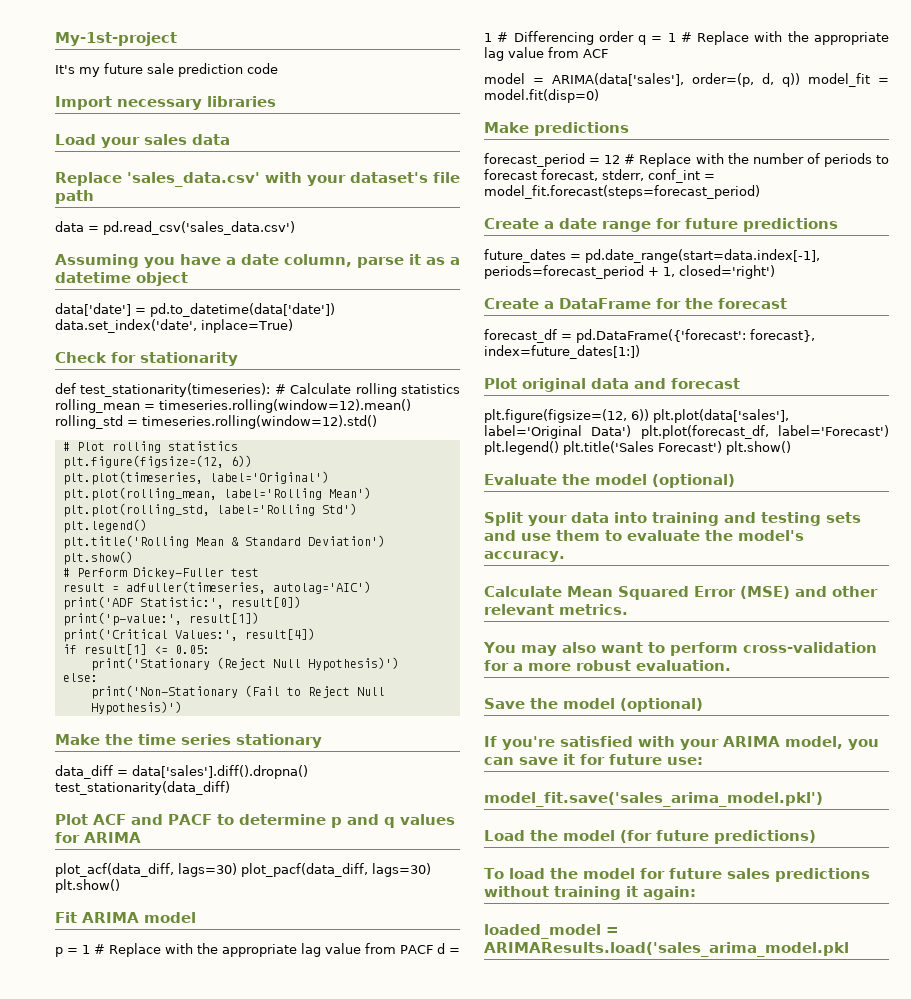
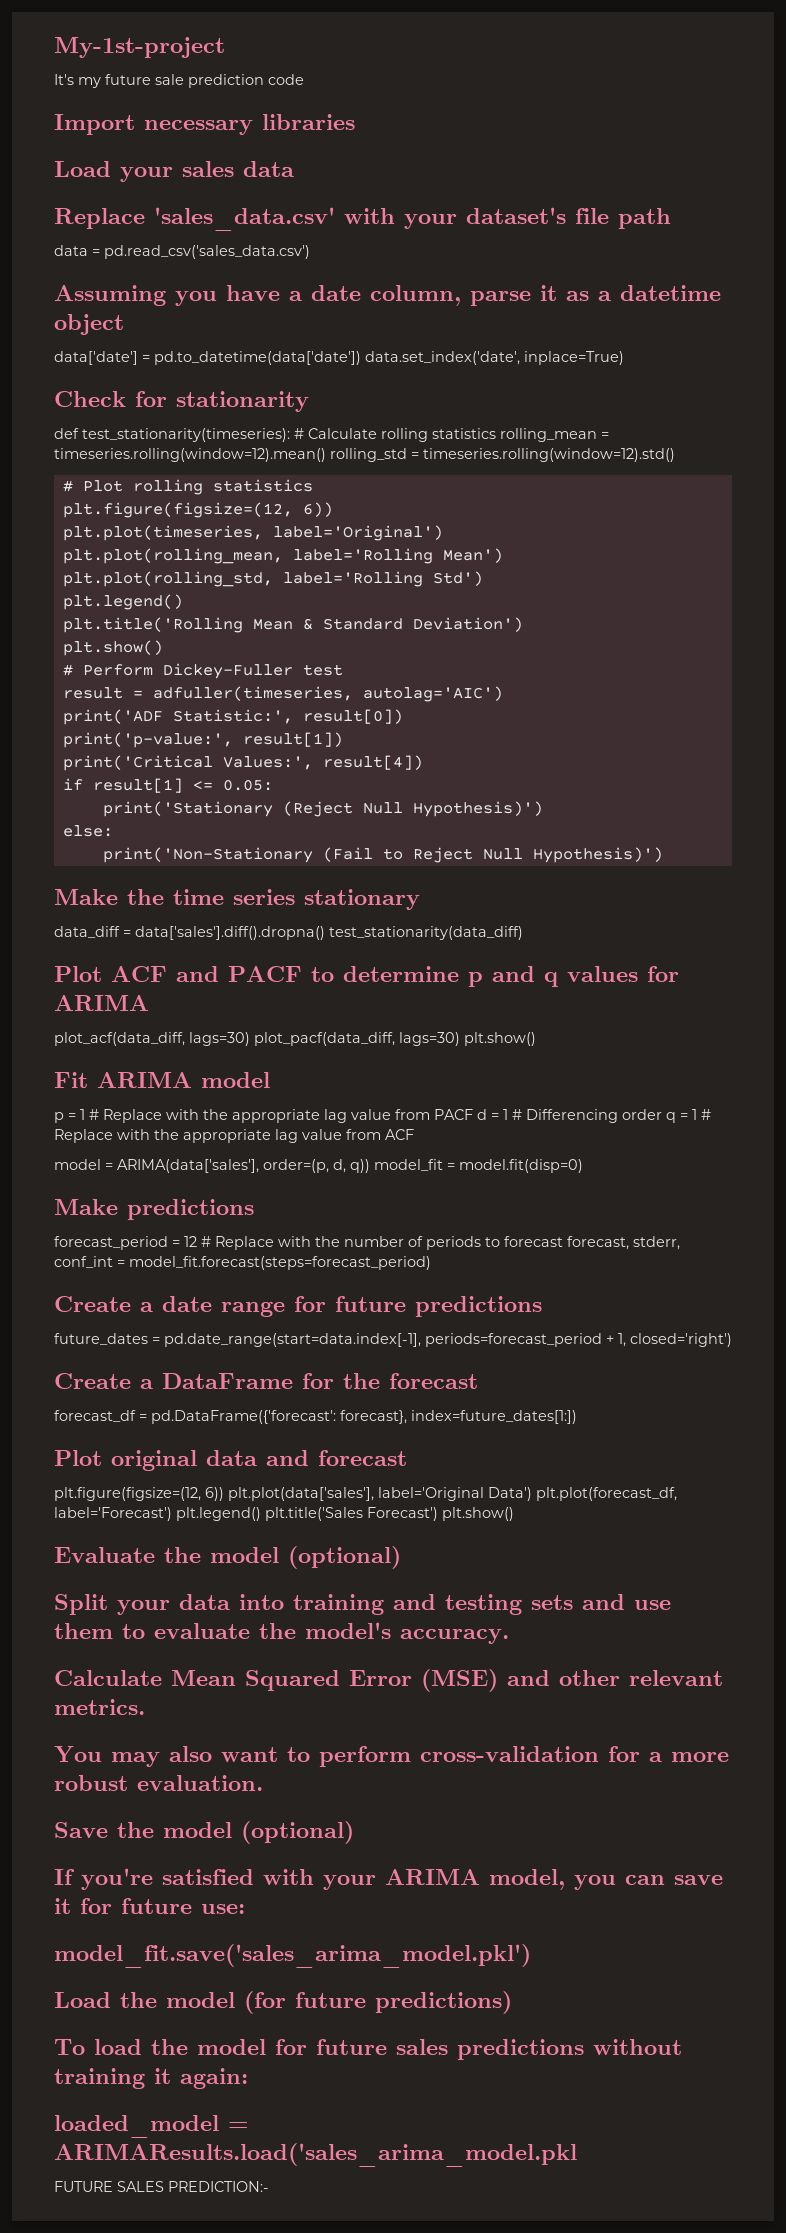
(849, 949) none -> [54,2181,269,2192] // FUTURE SALES PREDICTION:-

